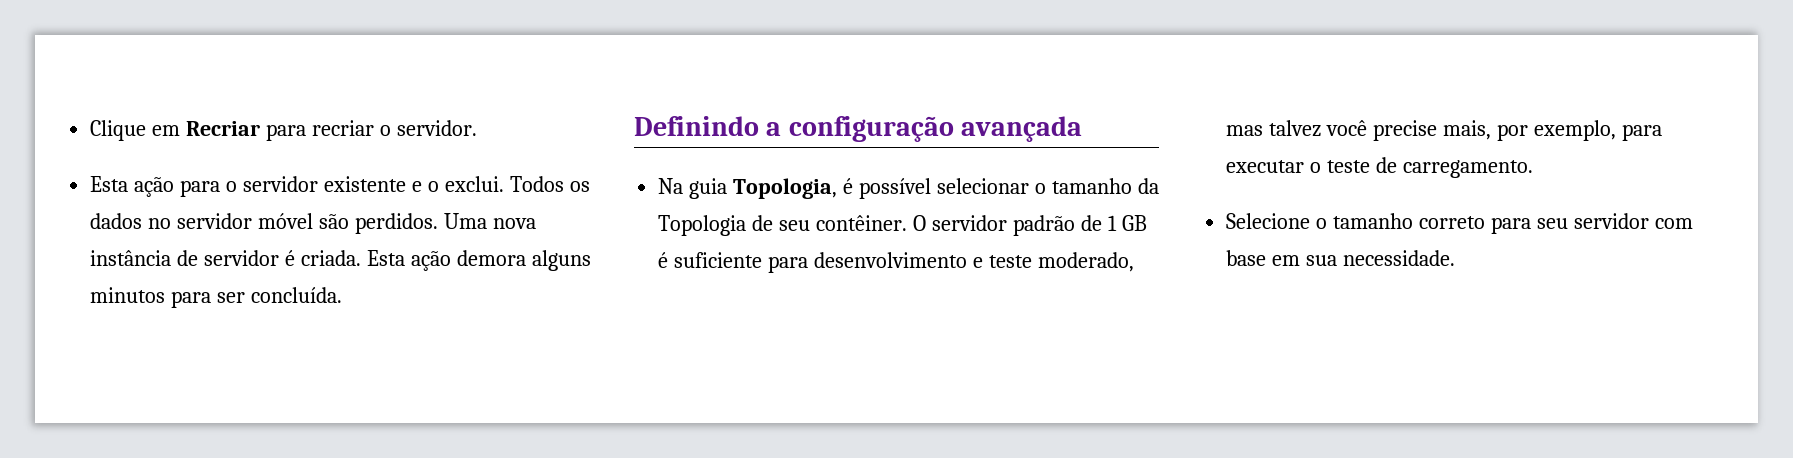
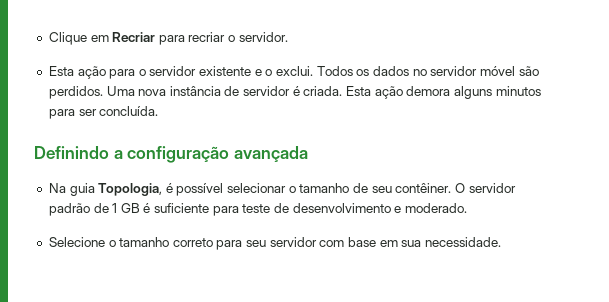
[1137,178,1159,194] [658,215,747,236] da Topologia -> (350, 188) none
[814,252,1134,272] [1226,120,1662,141] [1226,157,1533,178] desenvolvimento e teste moderado, mas talvez você precise mais, por exemplo, para executar o teste de carregamento. -> [242,203,467,213] teste de desenvolvimento e moderado.

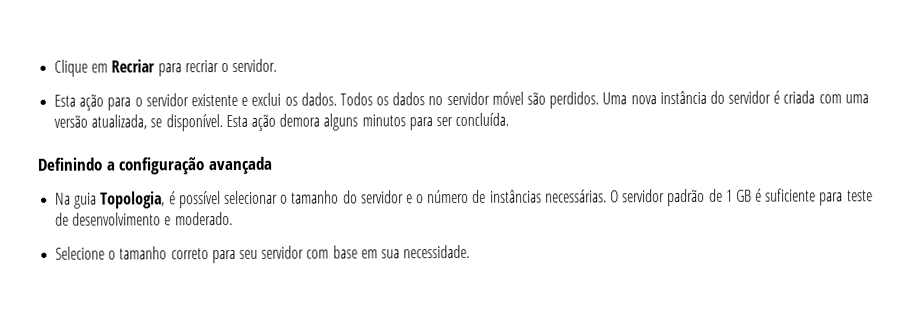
[265,66,314,76] o exclui. -> [251,92,337,106] exclui os dados.
[224,86,240,96] de -> [709,90,725,104] do
[303,86,343,96] criada. -> [783,90,869,104] [54,114,223,132] criada com uma versão atualizada, se disponível.
[353,183,452,193] de seu contêiner. -> [342,189,607,204] do servidor e o número de instâncias necessárias.

